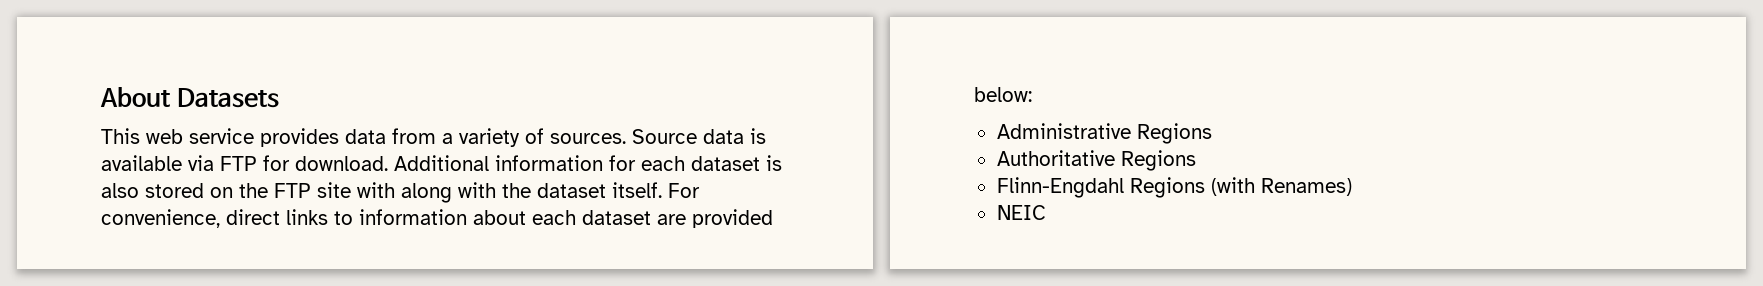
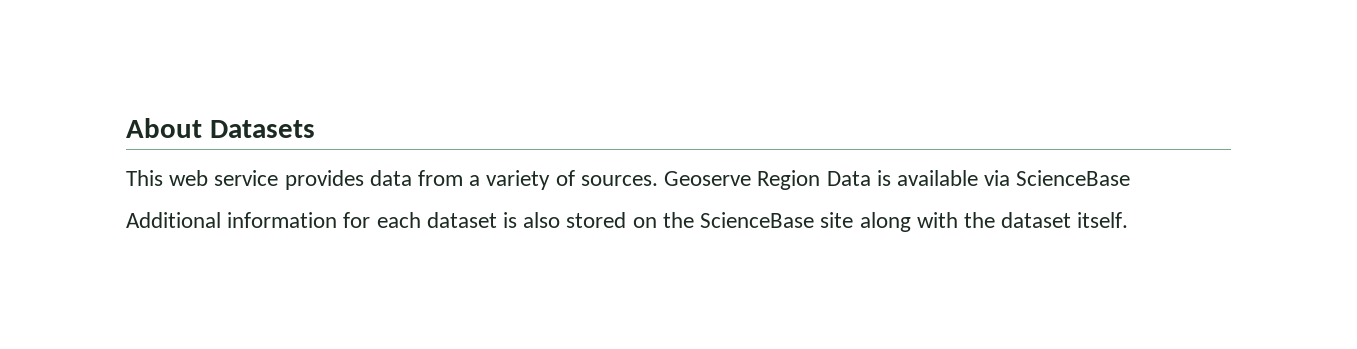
[632,128,766,144] [101,155,388,171] Source data is available via FTP for download. -> [664,170,1131,190] Geoserve Region Data is available via ScienceBase //
[274,182,395,198] FTP site with -> [700,212,854,228] ScienceBase site
[668,183,700,198] [101,209,773,228] [974,87,1032,102] [996,123,1212,144] [996,150,1196,171] [996,177,1352,198] [996,205,1046,220] For convenience, direct links to information about each dataset are provided below: // Administrative Regions // Authoritative Regions // Flinn-Engdahl Regions (with Renames) // NEIC -> (1129, 220) none

